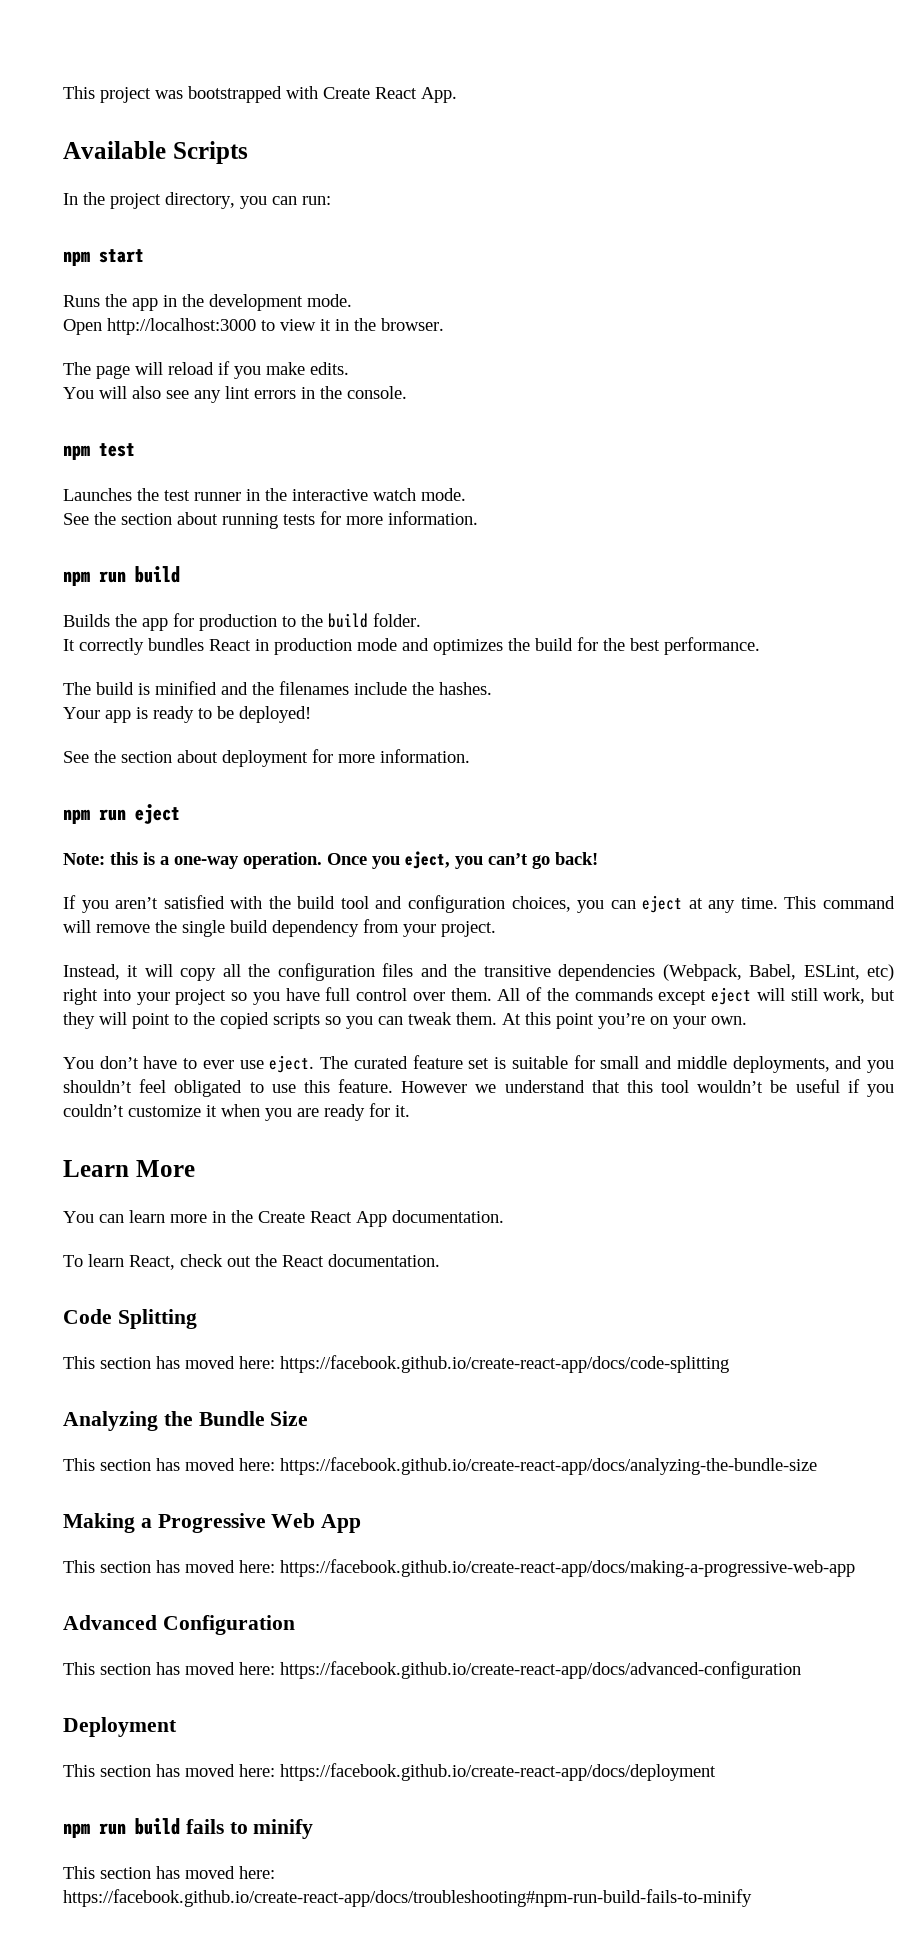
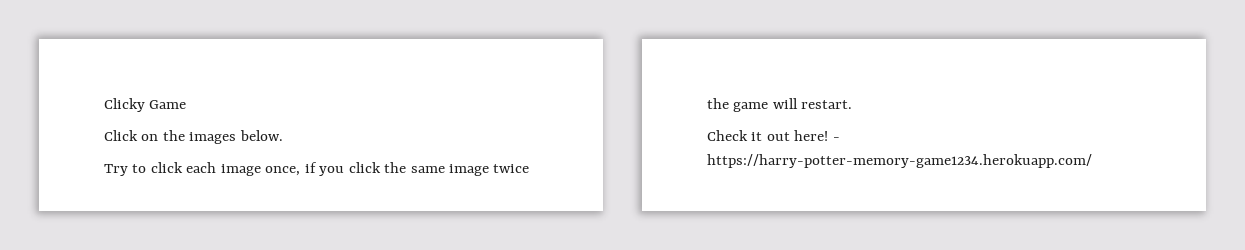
[63,86,457,103] [63,141,248,164] [63,192,331,209] [63,249,144,266] [63,294,352,311] [63,318,444,335] [63,361,349,379] [63,386,407,403] [63,443,135,460] [63,488,466,501] [63,511,478,529] [63,566,180,586] [63,613,421,631] [63,637,760,655] [63,681,492,695] [63,706,311,723] [63,749,470,767] [63,804,180,824] [63,851,598,869] [63,895,895,913] [63,919,496,937] [63,963,894,981] [63,987,895,1005] [63,1012,747,1029] [63,1055,894,1073] [63,1079,894,1097] [63,1103,410,1121] [63,1160,195,1177] [63,1210,504,1227] [63,1254,440,1270] [63,1309,197,1329] [63,1355,729,1373] [63,1411,309,1431] [63,1457,817,1475] [63,1513,362,1533] [63,1559,855,1577] [63,1615,295,1635] [63,1661,801,1679] [63,1717,177,1737] [63,1763,716,1781] [63,1818,314,1839] [63,1866,275,1879] [63,1889,752,1907] This project was bootstrapped with Create React App. // Available Scripts // In the project directory, you can run: // npm start // Runs the app in the development mode. // Open http://localhost:3000 to view it in the browser. // The page will reload if you make edits. // You will also see any lint errors in the console. // npm test // Launches the test runner in the interactive watch mode. // See the section about running tests for more information. // npm run build // Builds the app for production to the build folder. // It correctly bundles React in production mode and optimizes the build for the best performance. // The build is minified and the filenames include the hashes. // Your app is ready to be deployed! // See the section about deployment for more information. // npm run eject // Note: this is a one-way operation. Once you eject, you can’t go back! // If you aren’t satisfied with the build tool and configuration choices, you can eject at any time. This command will remove the single build dependency from your project. // Instead, it will copy all the configuration files and the transitive dependencies (Webpack, Babel, ESLint, etc) right into your project so you have full control over them. All of the commands except eject will still work, but they will point to the copied scripts so you can tweak them. At this point you’re on your own. // You don’t have to ever use eject. The curated feature set is suitable for small and middle deployments, and you shouldn’t feel obligated to use this feature. However we understand that this tool wouldn’t be useful if you couldn’t customize it when you are ready for it. // Learn More // You can learn more in the Create React App documentation. // To learn React, check out the React documentation. // Code Splitting // This section has moved here: https://facebook.github.io/create-react-app/docs/code-splitting // Analyzing the Bundle Size // This section has moved here: https://facebook.github.io/create-react-app/docs/analyzing-the-bundle-size // Making a Progressive Web App // This section has moved here: https://facebook.github.io/create-react-app/docs/making-a-progressive-web-app // Advanced Configuration // This section has moved here: https://facebook.github.io/create-react-app/docs/advanced-configuration // Deployment // This section has moved here: https://facebook.github.io/create-react-app/docs/deployment // npm run build fails to minify // This section has moved here: https://facebook.github.io/create-react-app/docs/troubleshooting#npm-run-build-fails-to-minify -> [104,98,187,112] [104,130,283,144] [104,162,530,176] [707,98,853,112] [707,130,840,141] [707,154,1092,168] Clicky Game // Click on the images below. // Try to click each image once, if you click the same image twice the game will restart. // Check it out here! - https://harry-potter-memory-game1234.herokuapp.com/

